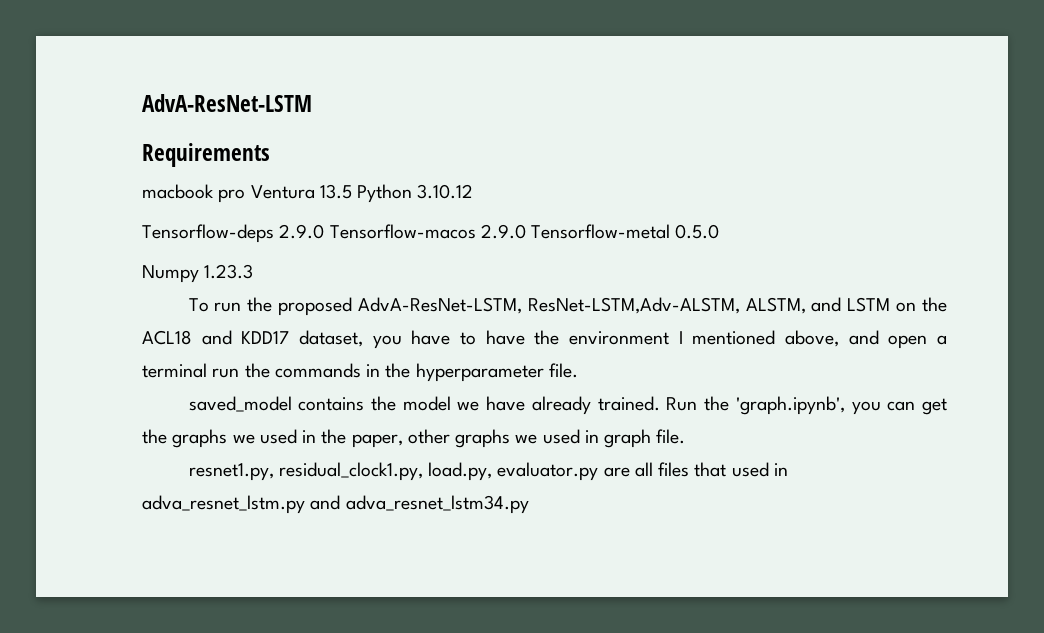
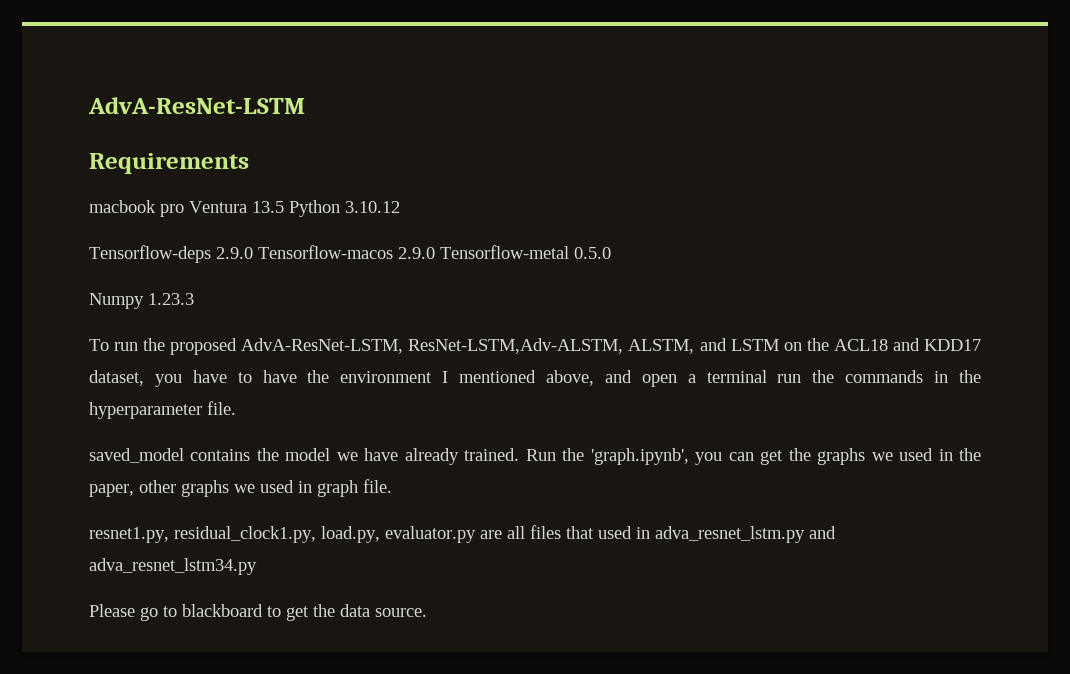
(529, 504) none -> [89,604,427,621] // Please go to blackboard to get the data source.

